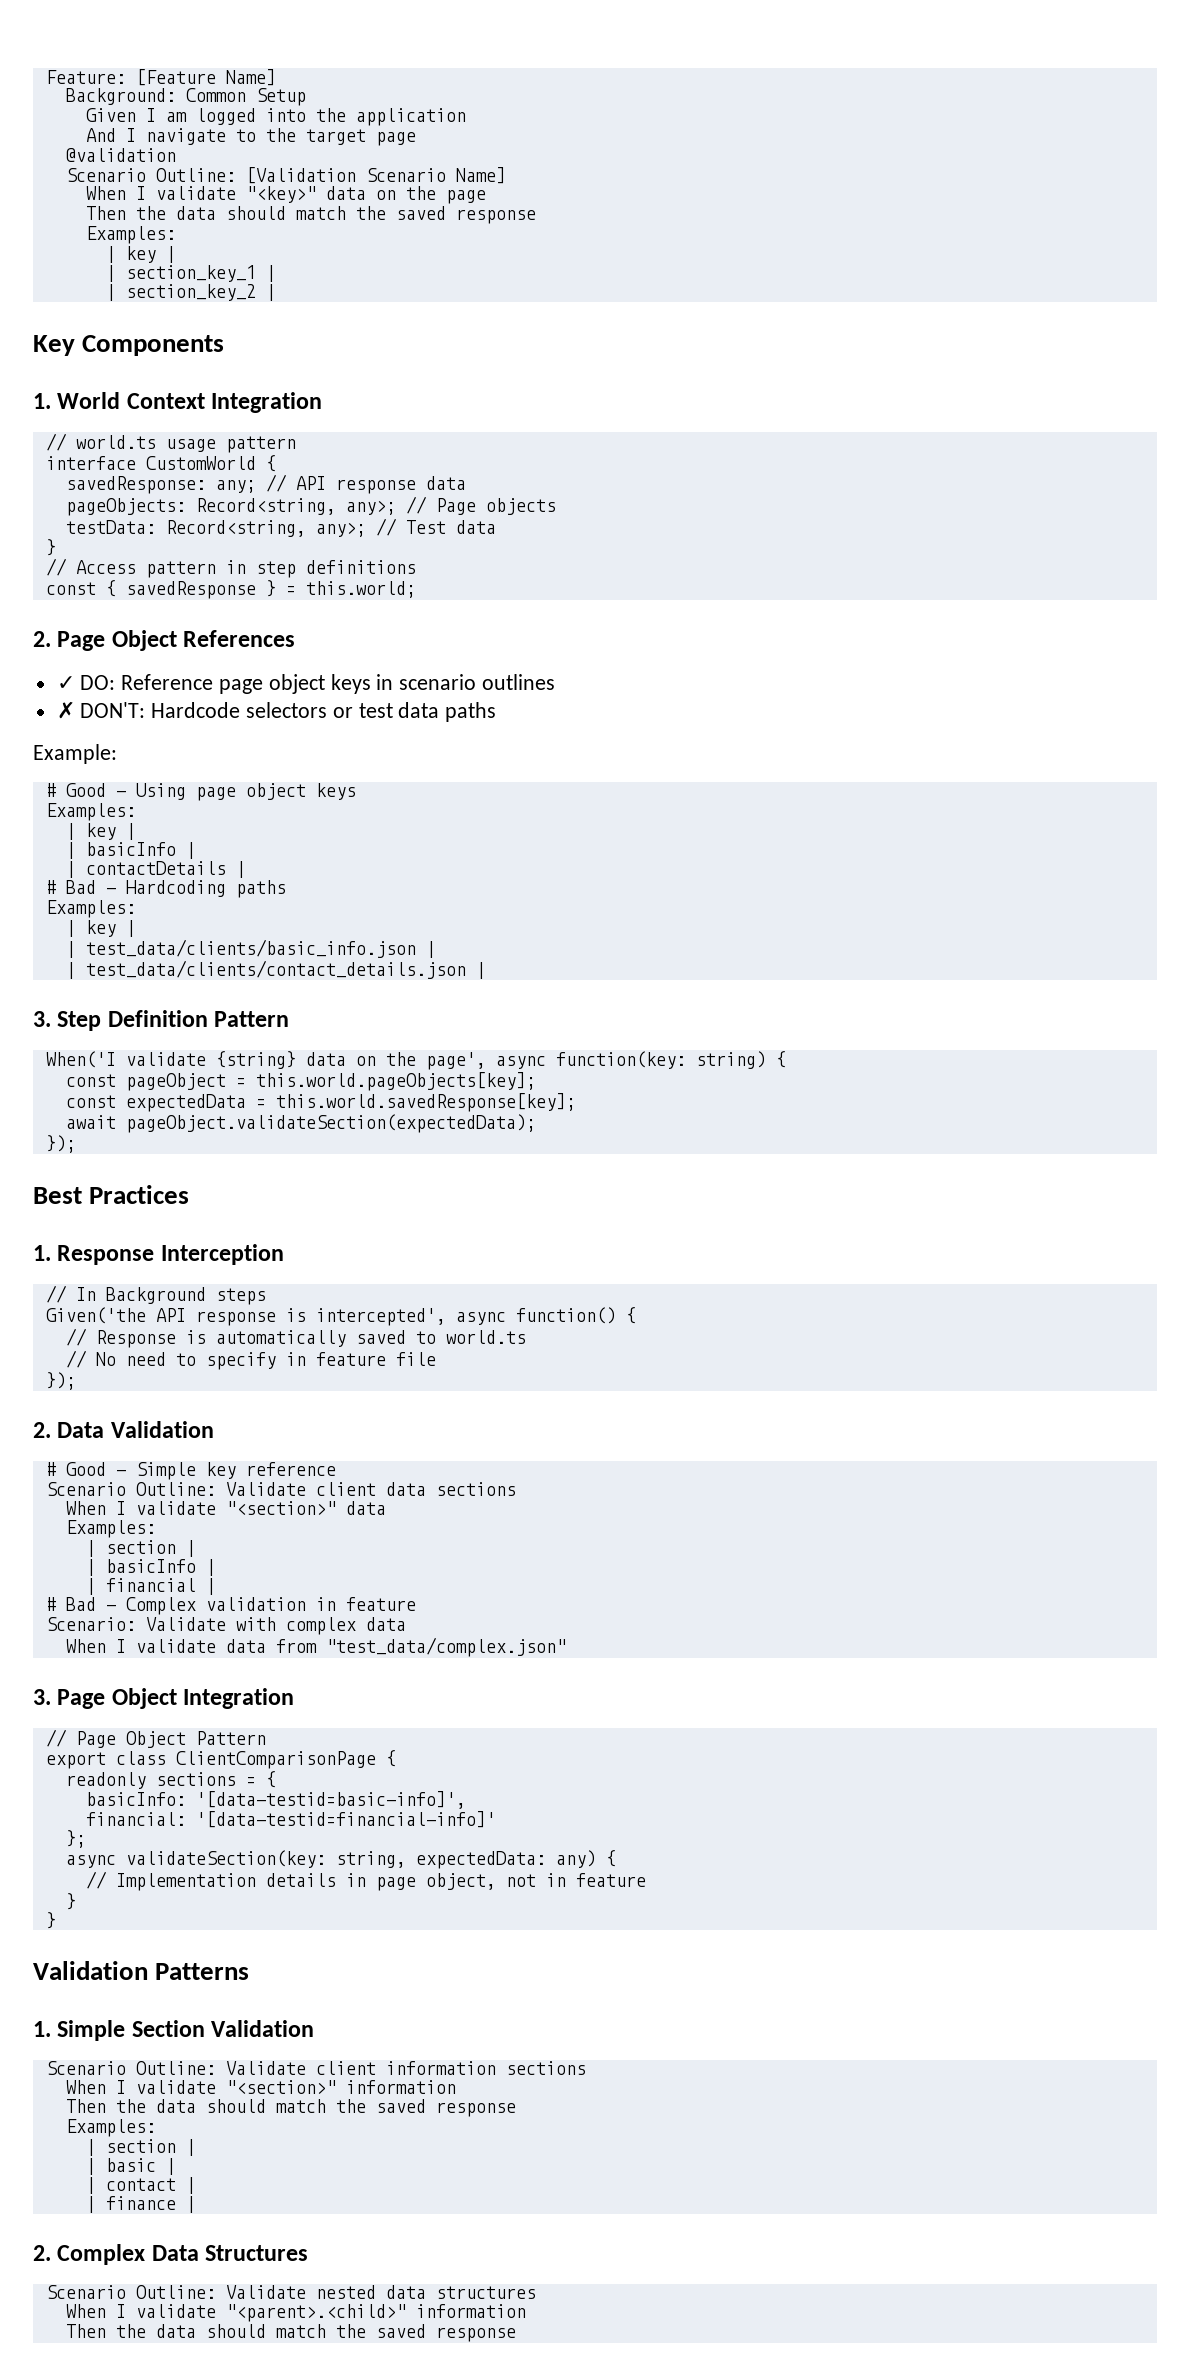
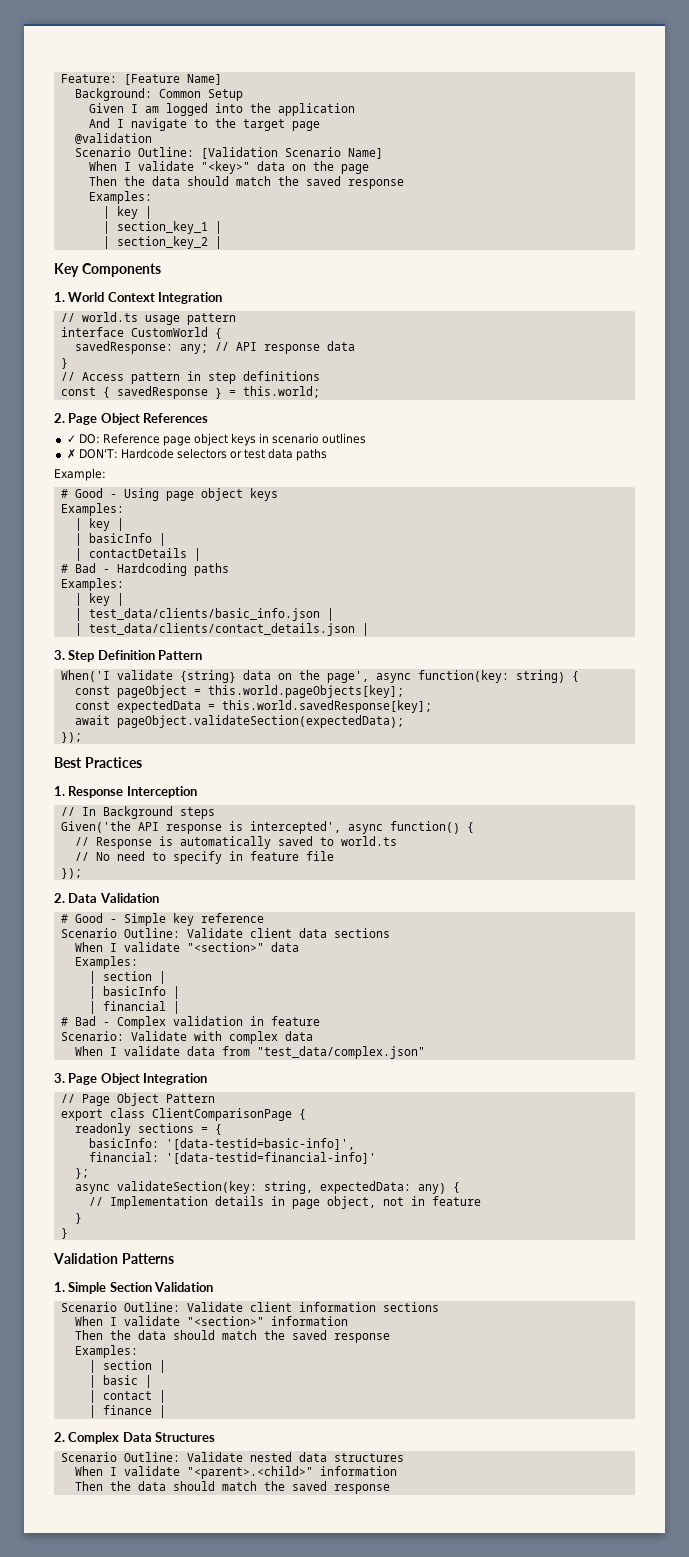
[65,496,556,516] [65,518,496,537] // pageObjects: Record<string, any>; // Page objects // testData: Record<string, any>; // Test data -> (355, 346) none

